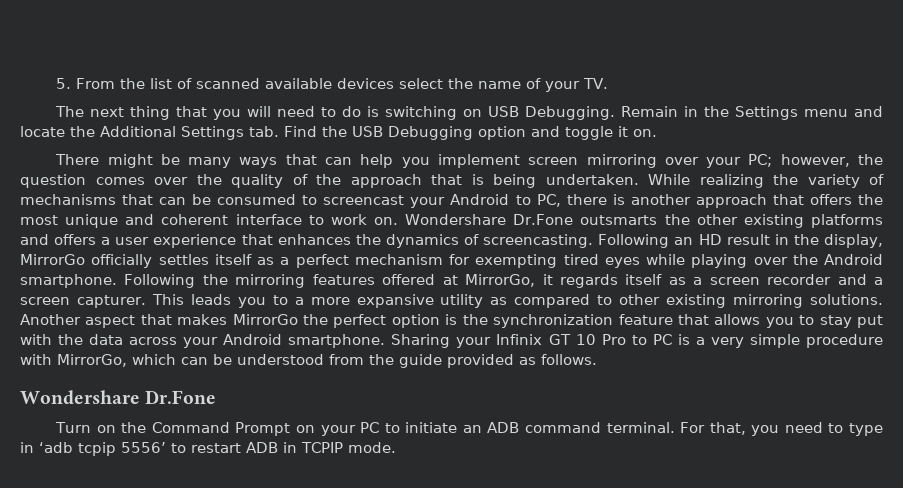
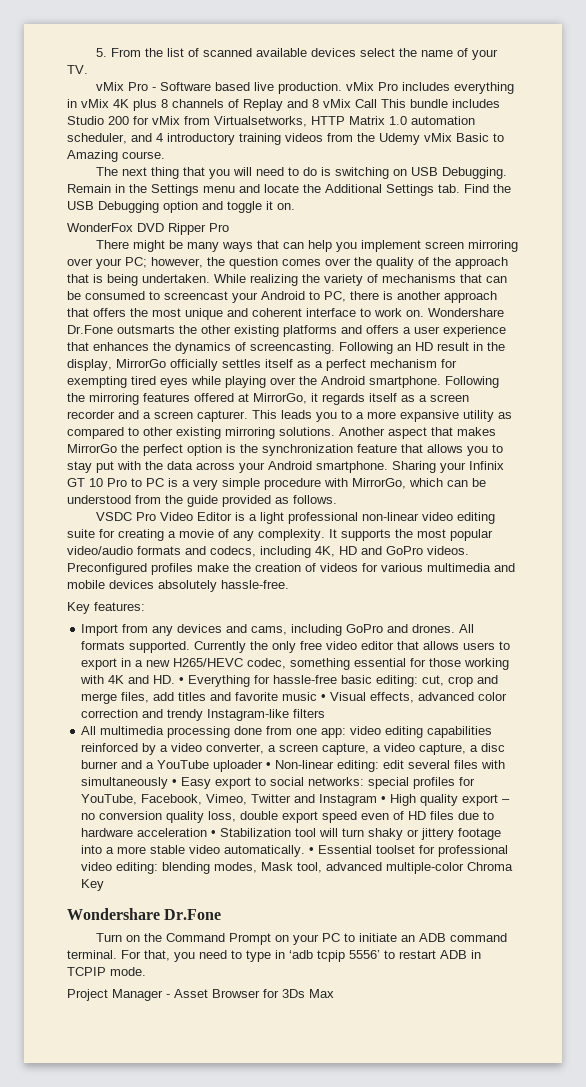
(609, 83) none -> [96,82,515,94] [67,99,500,111] [67,116,475,127] [67,133,504,145] [67,150,165,162] // vMix Pro - Software based live production. vMix Pro includes everything in vMix 4K plus 8 channels of Replay and 8 vMix Call This bundle includes Studio 200 for vMix from Virtualsetworks, HTTP Matrix 1.0 automation scheduler, and 4 introductory training videos from the Udemy vMix Basic to Amazing course.
(657, 133) none -> [67,223,229,235] // WonderFox DVD Ripper Pro
(597, 359) none -> [96,512,496,524] [67,529,493,541] [67,546,469,558] [67,563,515,575] [67,580,289,592] [67,602,145,614] [81,624,475,636] [81,641,511,653] [81,658,510,670] [80,675,499,687] [81,692,508,704] [81,709,326,721] [81,726,493,738] [81,743,506,755] [81,760,506,772] [81,777,476,789] [81,794,511,806] [81,811,495,823] [81,828,502,840] [81,845,509,857] [81,862,514,874] [81,879,105,891] // VSDC Pro Video Editor is a light professional non-linear video editing suite for creating a movie of any complexity. It supports the most popular video/audio formats and codecs, including 4K, HD and GoPro videos. Preconfigured profiles make the creation of videos for various multimedia and mobile devices absolutely hassle-free. // Key features: // Import from any devices and cams, including GoPro and drones. All formats supported. Сurrently the only free video editor that allows users to export in a new H265/HEVC codec, something essential for those working with 4K and HD. • Everything for hassle-free basic editing: cut, crop and merge files, add titles and favorite music • Visual effects, advanced color correction and trendy Instagram-like filters // All multimedia processing done from one app: video editing capabilities reinforced by a video converter, a screen capture, a video capture, a disc burner and a YouTube uploader • Non-linear editing: edit several files with simultaneously • Easy export to social networks: special profiles for YouTube, Facebook, Vimeo, Twitter and Instagram • High quality export – no conversion quality loss, double export speed even of HD files due to hardware acceleration • Stabilization tool will turn shaky or jittery footage into a more stable video automatically. • Essential toolset for professional video editing: blending modes, Mask tool, advanced multiple-color Chroma Key
(396, 447) none -> [67,989,334,1001] // Project Manager - Asset Browser for 3Ds Max

